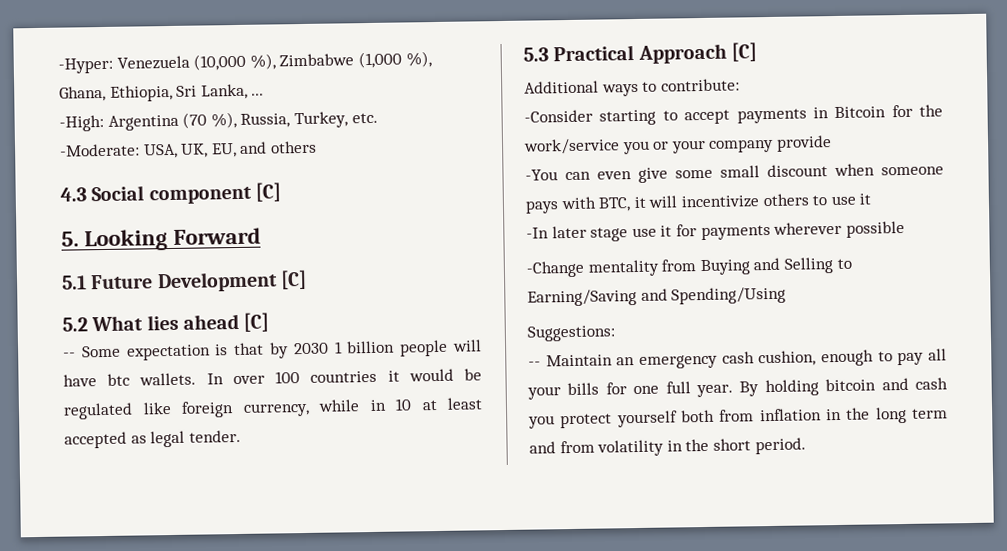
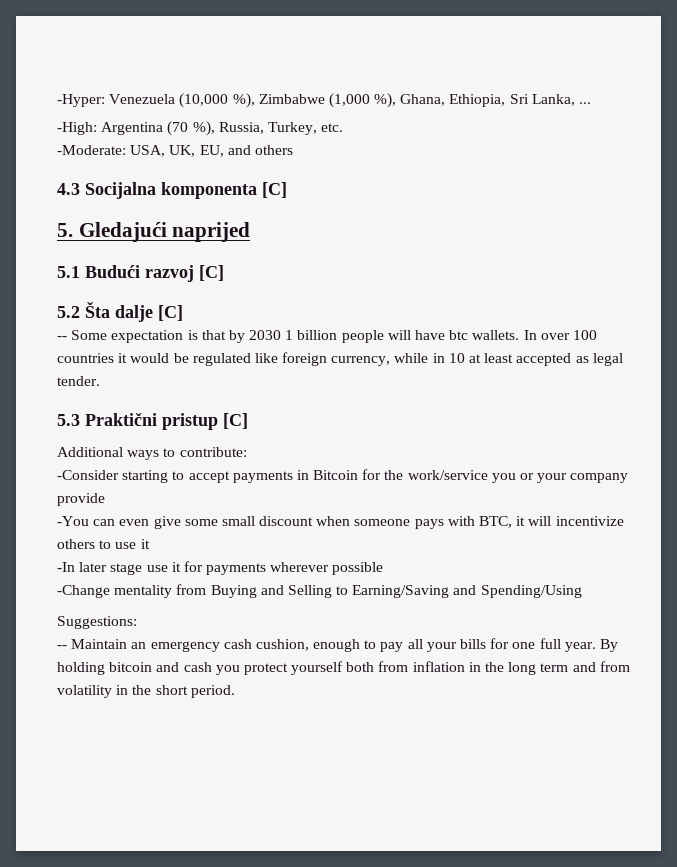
[91,185,252,205] Social component -> [85,182,257,199] Socijalna komponenta
[84,227,262,252] Looking Forward -> [78,222,251,242] Gledajući naprijed
[90,271,278,293] Future Development -> [85,265,194,282] Budući razvoj
[91,313,239,332] What lies ahead -> [85,302,153,322] Šta dalje
[553,43,727,64] Practical Approach -> [85,413,218,430] Praktični pristup

